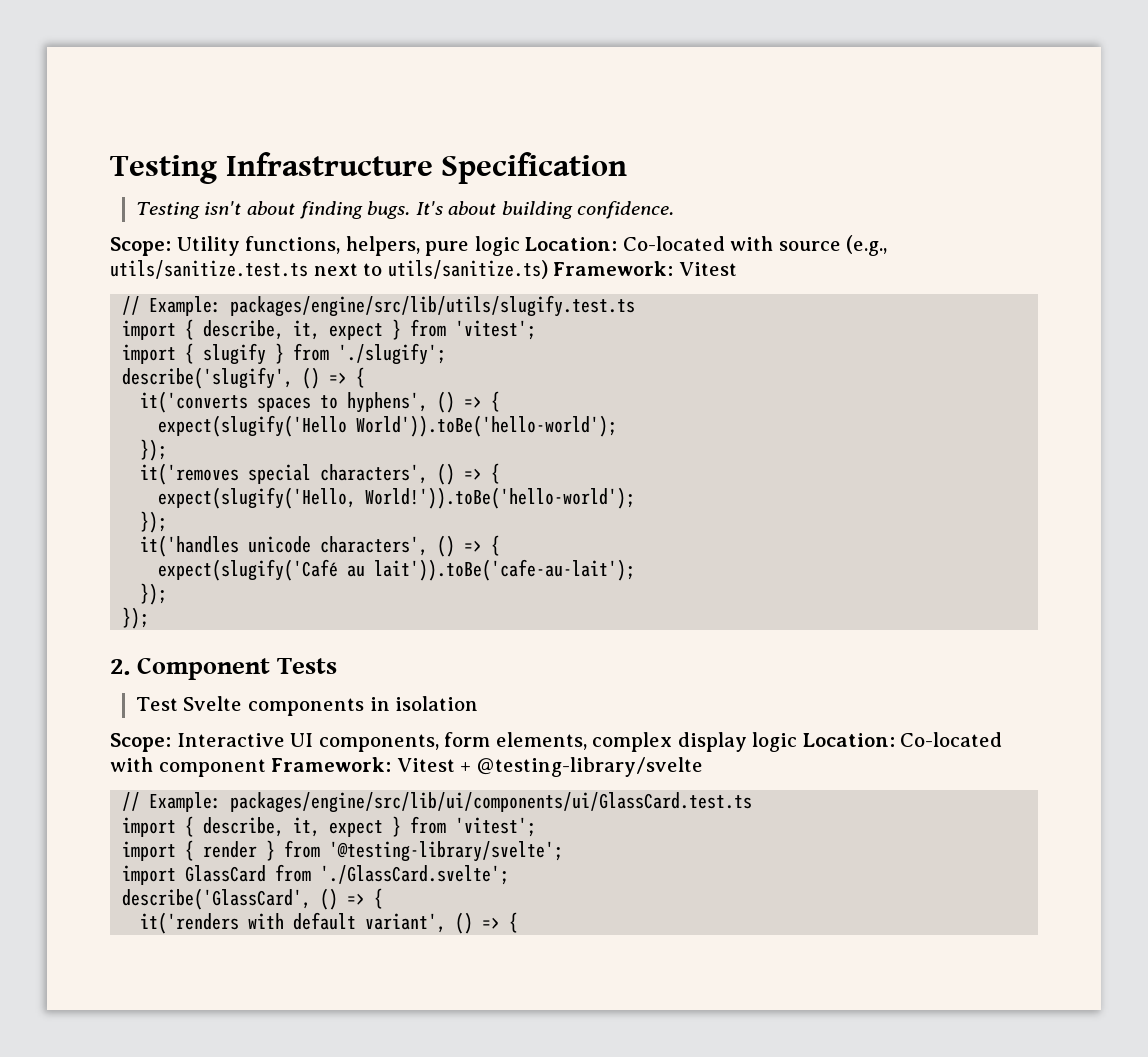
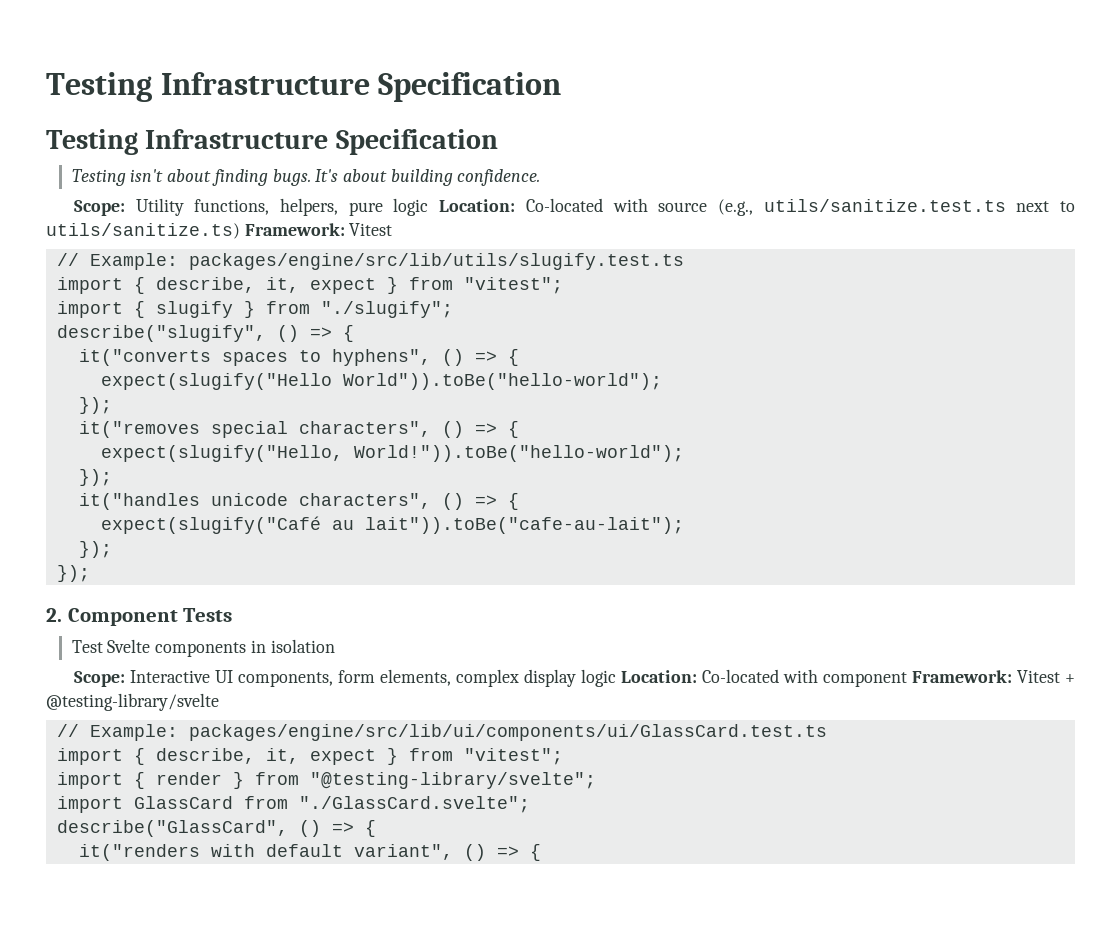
[110,152,628,184] Testing Infrastructure Specification -> [46,72,562,102] [46,129,498,155] Testing Infrastructure Specification // Testing Infrastructure Specification
[455,320,537,340] 'vitest'; -> [463,277,563,294] "vitest";
[338,343,447,365] [122,367,366,389] [140,391,249,413] './slugify'; // describe('slugify', () => { // it('converts -> [320,301,453,318] [56,325,354,342] [78,349,211,366] "./slugify"; // describe("slugify", () => { // it("converts
[347,391,501,413] [158,415,618,437] [140,439,168,461] [140,463,501,485] [158,487,636,509] [140,511,168,533] [140,535,501,557] [158,559,636,581] hyphens', () => { // expect(slugify('Hello World')).toBe('hello-world'); // }); // it('removes special characters', () => { // expect(slugify('Hello, World!')).toBe('hello-world'); // }); // it('handles unicode characters', () => { // expect(slugify('Café au lait')).toBe('cafe-au-lait'); -> [331,349,519,366] [100,373,662,390] [78,397,112,414] [78,421,519,438] [100,445,684,462] [78,469,112,486] [78,493,519,510] [100,516,684,534] hyphens", () => { // expect(slugify("Hello World")).toBe("hello-world"); // }); // it("removes special characters", () => { // expect(slugify("Hello, World!")).toBe("hello-world"); // }); // it("handles unicode characters", () => { // expect(slugify("Café au lait")).toBe("cafe-au-lait");
[455,817,537,837] 'vitest'; -> [463,748,563,765] "vitest";
[329,841,564,862] '@testing-library/svelte'; -> [309,772,596,789] "@testing-library/svelte";
[320,865,510,885] [122,888,384,910] [140,912,240,934] './GlassCard.svelte'; // describe('GlassCard', () => { // it('renders -> [298,796,530,813] [56,820,376,837] [78,844,200,861] "./GlassCard.svelte"; // describe("GlassCard", () => { // it("renders
[365,913,447,933] variant', -> [353,844,453,860] variant",

